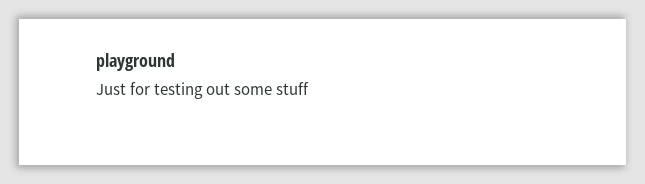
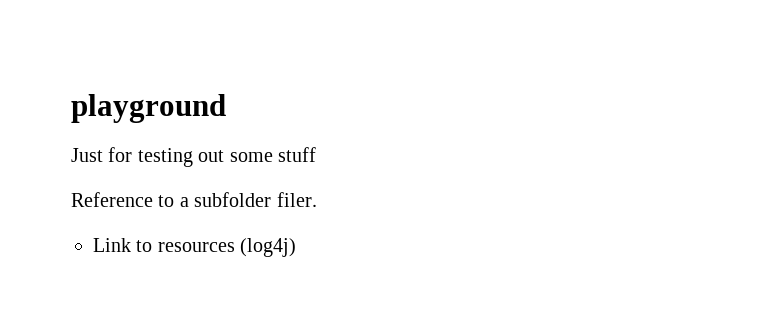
(310, 88) none -> [71,192,317,207] [93,238,297,257] // Reference to a subfolder filer. // Link to resources (log4j)

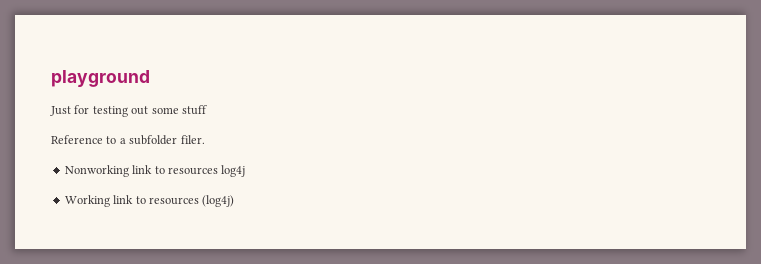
[93,238,131,252] Link -> [64,165,246,177] [64,195,134,207] Nonworking link to resources log4j // Working link

